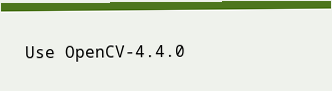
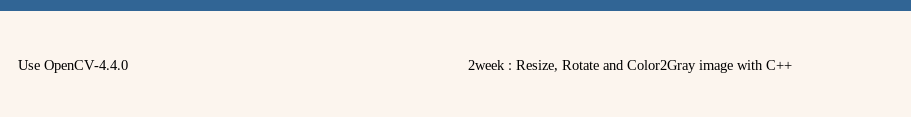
(186, 53) none -> [468,60,792,73] // 2week : Resize, Rotate and Color2Gray image with C++

